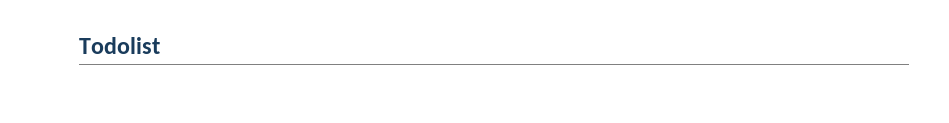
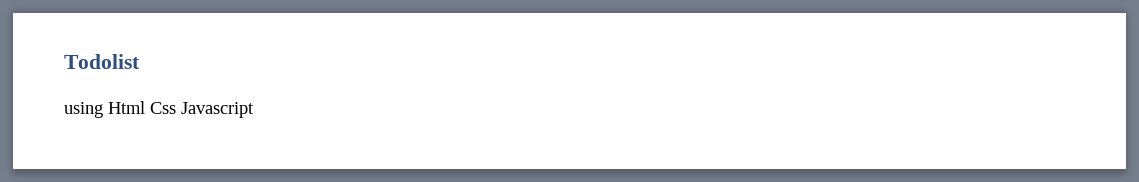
(160, 45) none -> [64,101,254,118] // using Html Css Javascript

